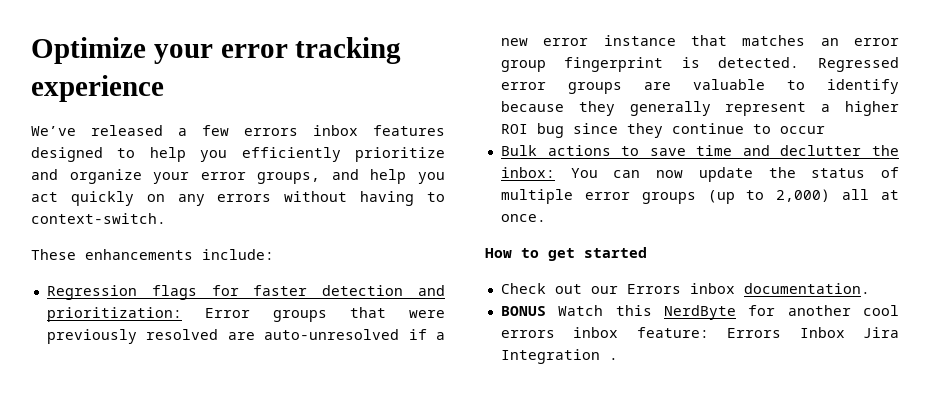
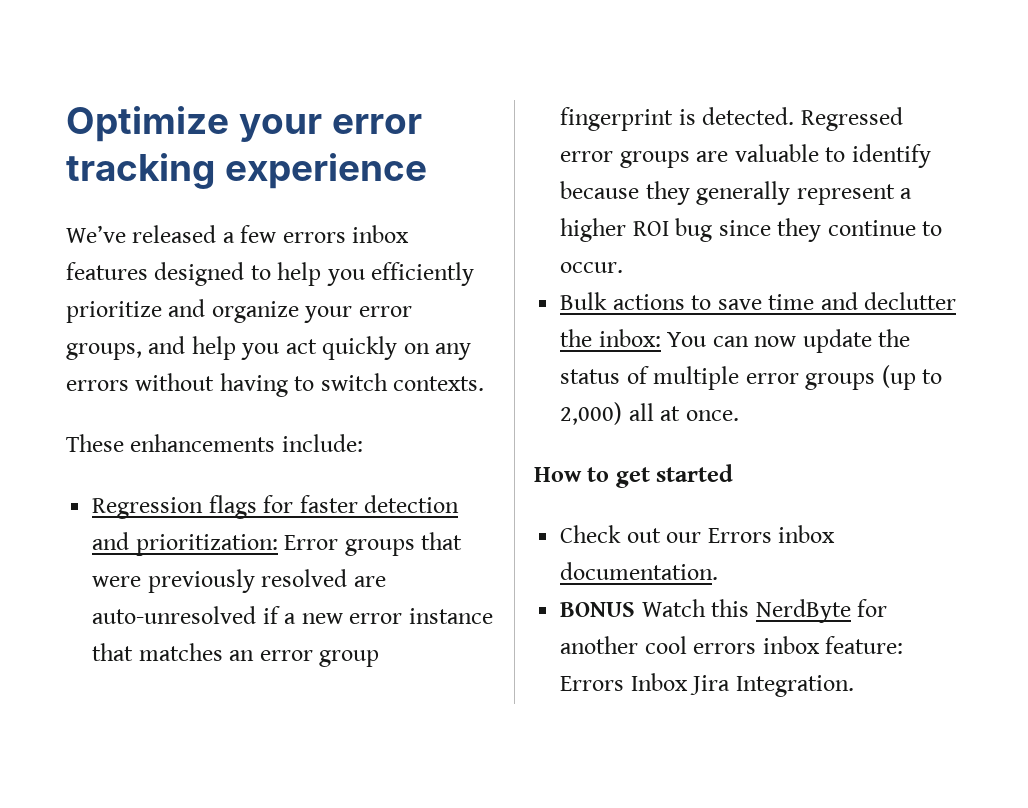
[31,213,166,224] context-switch. -> [320,373,485,391] switch contexts.
[779,126,825,134] occur -> [560,262,624,273] occur.
[500,349,618,364] Integration . -> [735,675,854,697] Integration.

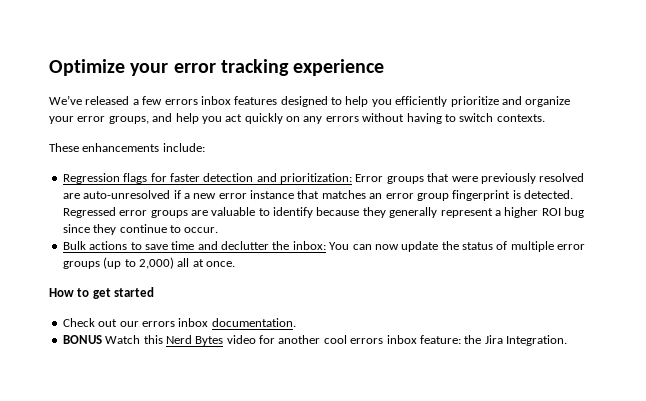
[707,528,772,543] Errors -> [141,321,175,327] errors
[755,599,851,623] NerdByte -> [165,335,256,346] Nerd Bytes video
[560,673,688,691] Errors Inbox -> [464,335,482,344] the

